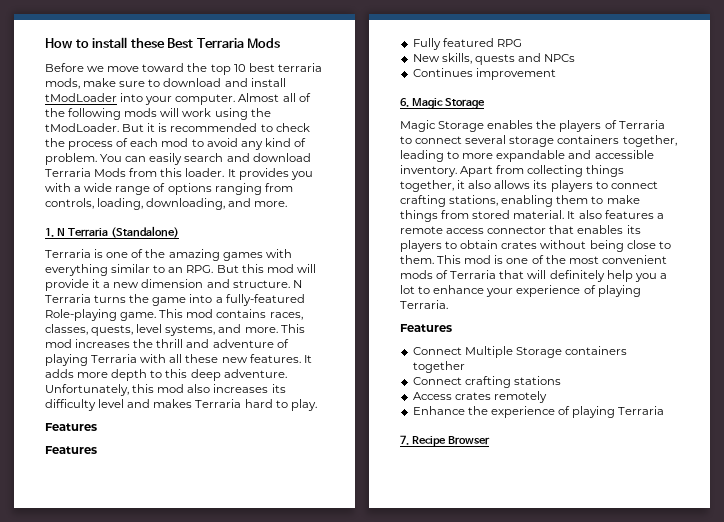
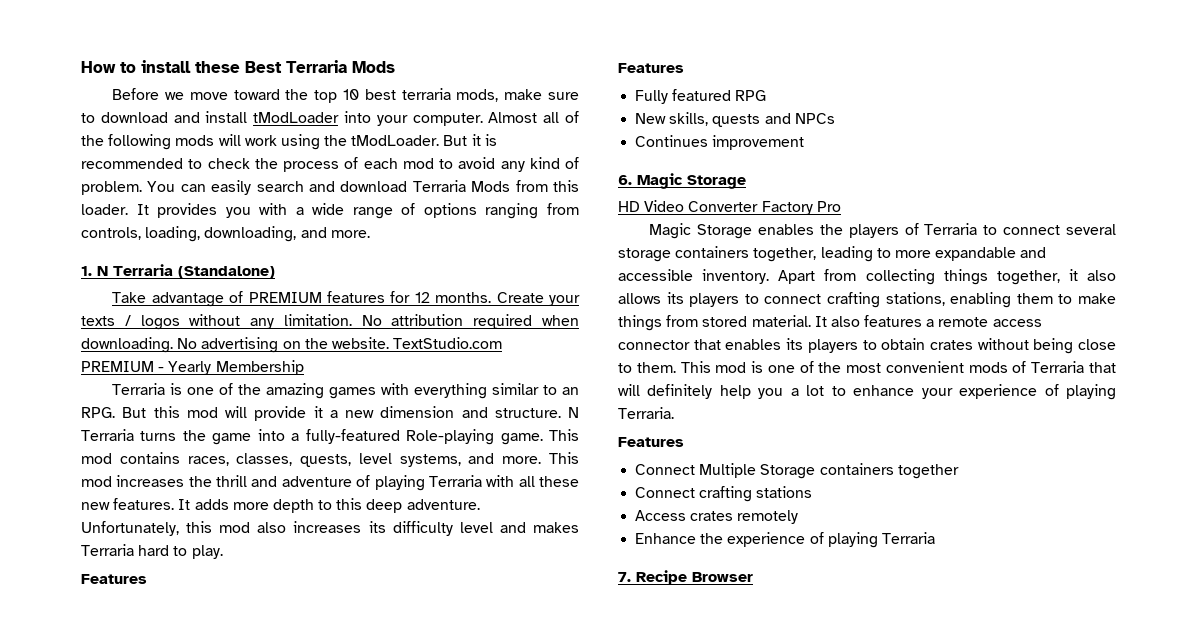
(179, 232) none -> [112,291,580,307] [81,314,579,330] [81,337,503,353] [81,360,304,375] // Take advantage of PREMIUM features for 12 months. Create your texts / logos without any limitation. No attribution required when downloading. No advertising on the website. TextStudio.com PREMIUM - Yearly Membership
(485, 103) none -> [618,200,841,215] // HD Video Converter Factory Pro

